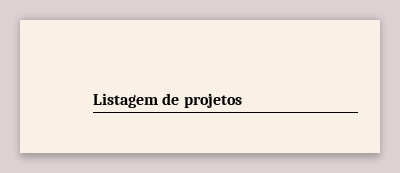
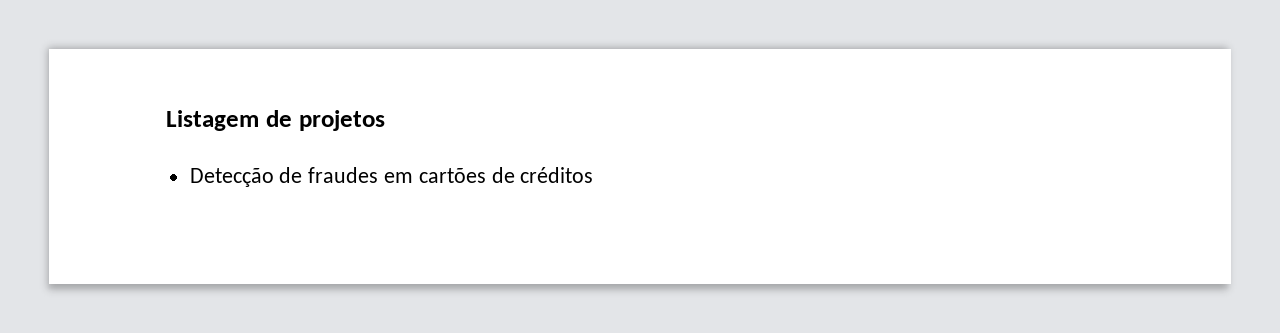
(242, 100) none -> [189,167,594,187] // Detecção de fraudes em cartões de créditos

